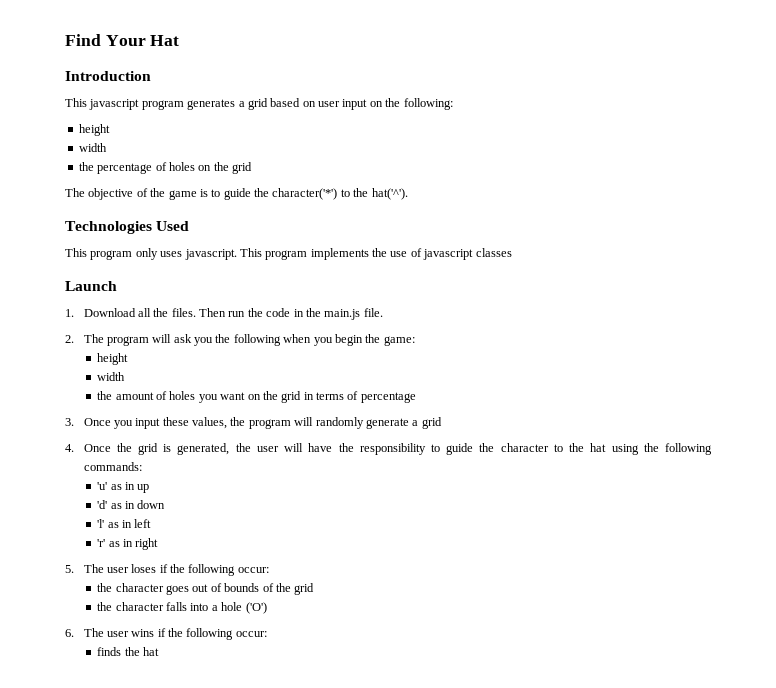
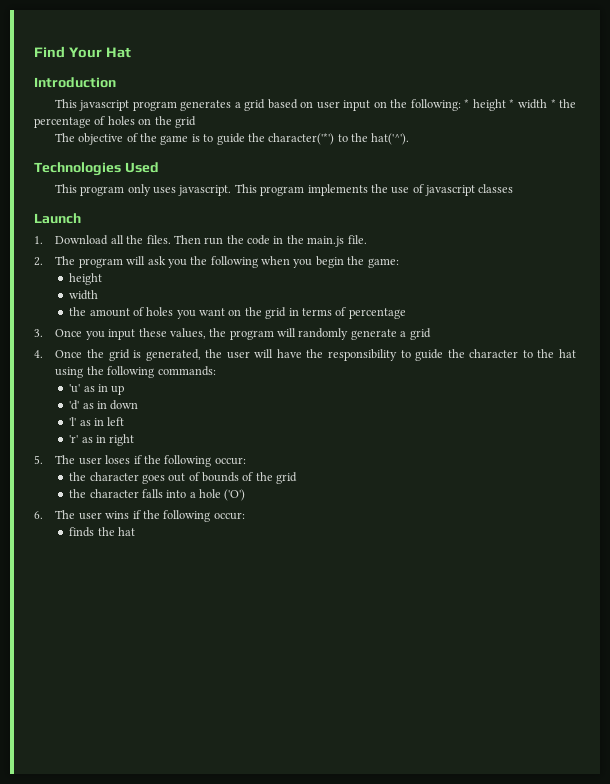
[78,124,110,136] [78,143,107,152] // height // width // -> [464,99,556,111] * height * width *

